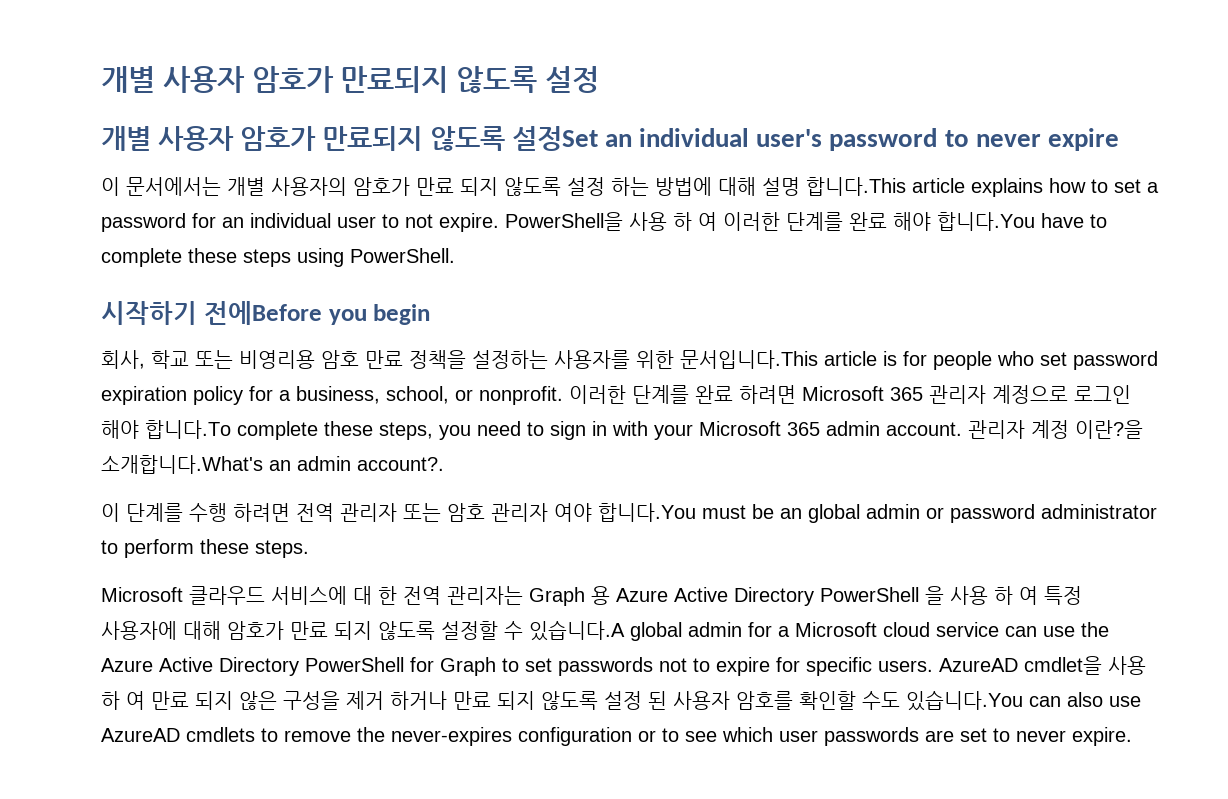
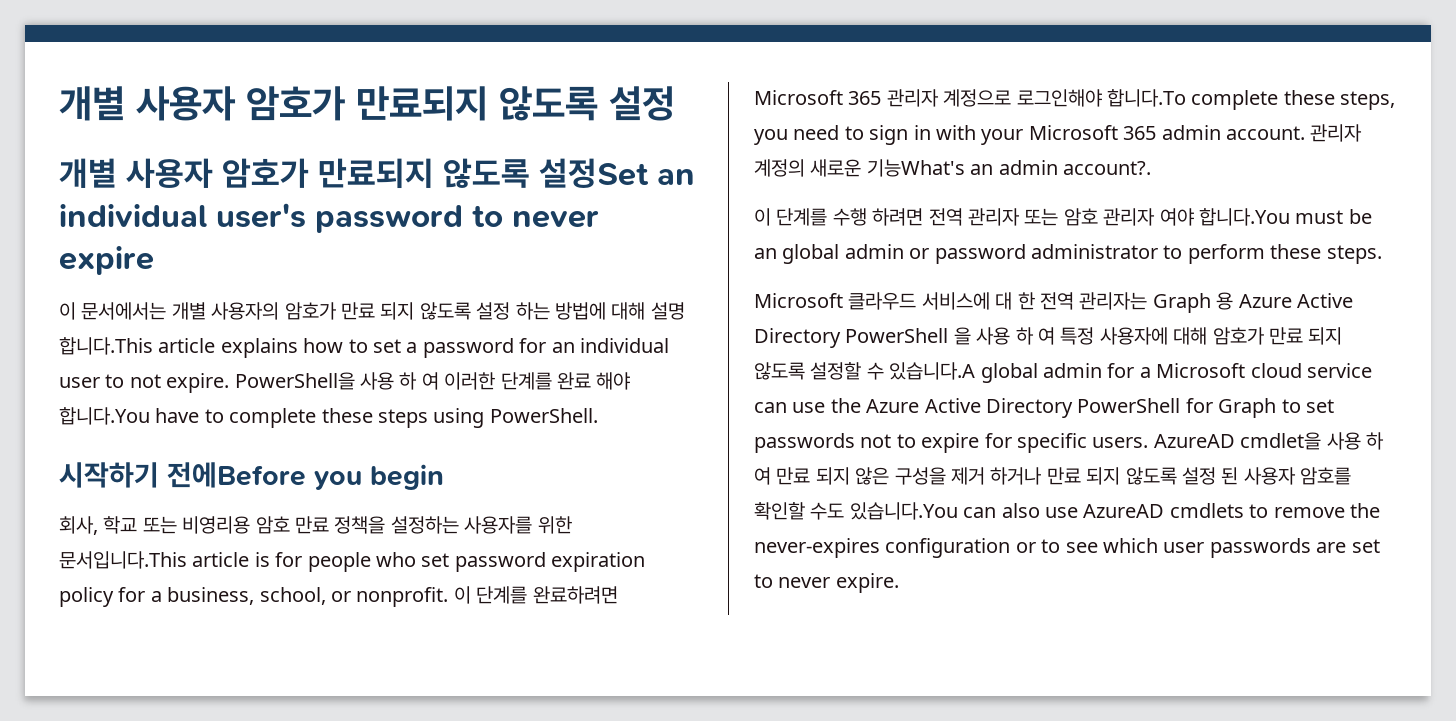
[569,385,796,404] 이러한 단계를 완료 하려면 -> [453,586,618,604] 이 단계를 완료하려면
[1074,385,1131,404] [101,420,139,439] 로그인 해야 -> [1016,89,1102,107] 로그인해야
[1031,420,1143,439] [101,455,263,474] 계정 이란?을 소개합니다.What's -> [754,159,965,177] 계정의 새로운 기능What's

